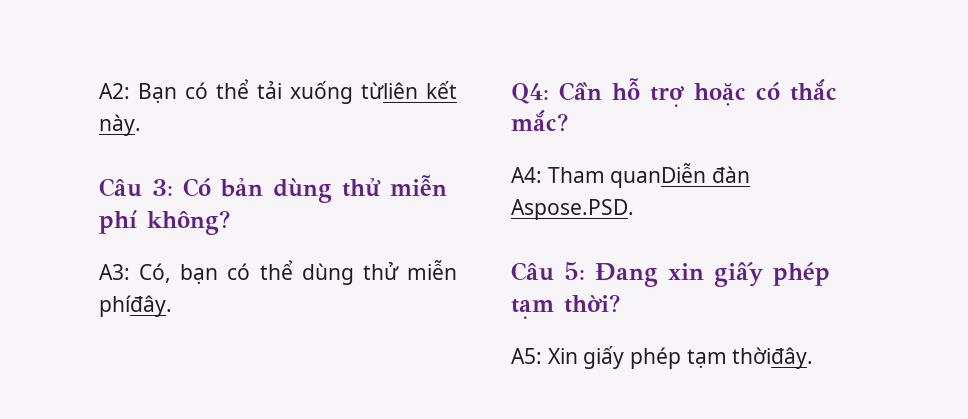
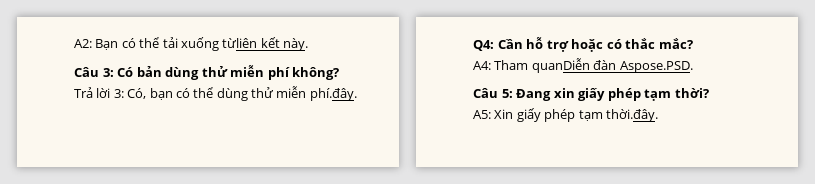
[99,264,130,280] A3: -> [74,87,124,98] Trả lời 3:
[99,295,172,317] phíđây. -> [309,88,357,101] phí.đây.
[732,347,814,369] thờiđây. -> [605,109,658,122] thời.đây.

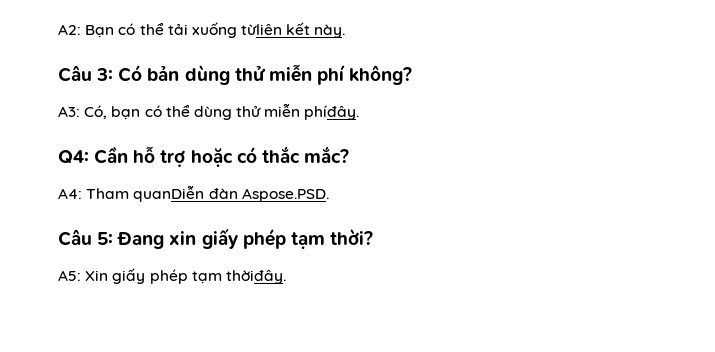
[74,87,124,98] Trả lời 3: -> [58,106,80,117] A3:
[309,88,357,101] phí.đây. -> [304,105,360,120] phíđây.
[605,109,658,122] thời.đây. -> [225,270,286,284] thờiđây.

